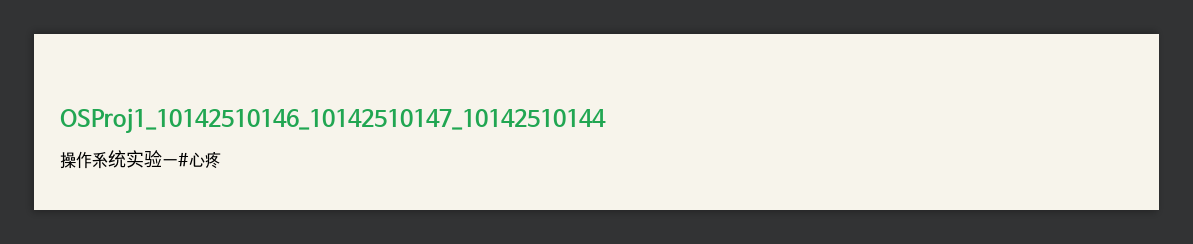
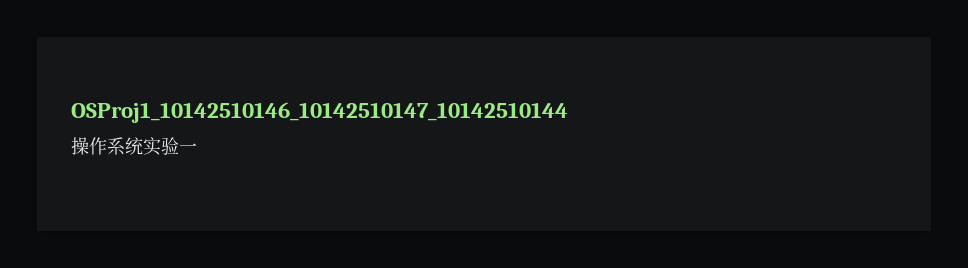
[178,152,221,169] #心疼 -> (197, 148) none

